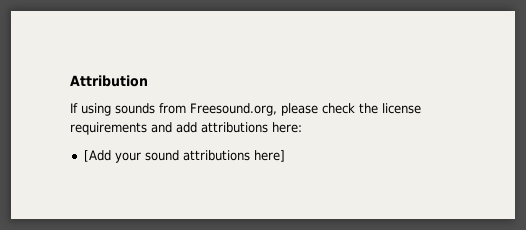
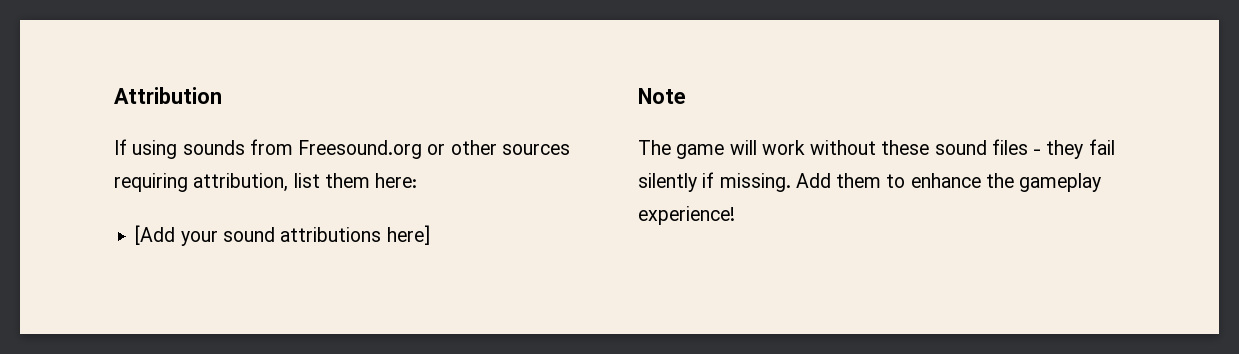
[190,103,421,116] [70,122,268,135] Freesound.org, please check the license requirements and add attributions -> [298,140,570,159] [114,173,370,192] Freesound.org or other sources requiring attribution, list them
(285, 156) none -> [638,88,686,104] [638,139,1115,159] [638,172,1102,192] [638,206,735,225] // Note // The game will work without these sound files - they fail silently if missing. Add them to enhance the gameplay experience!

